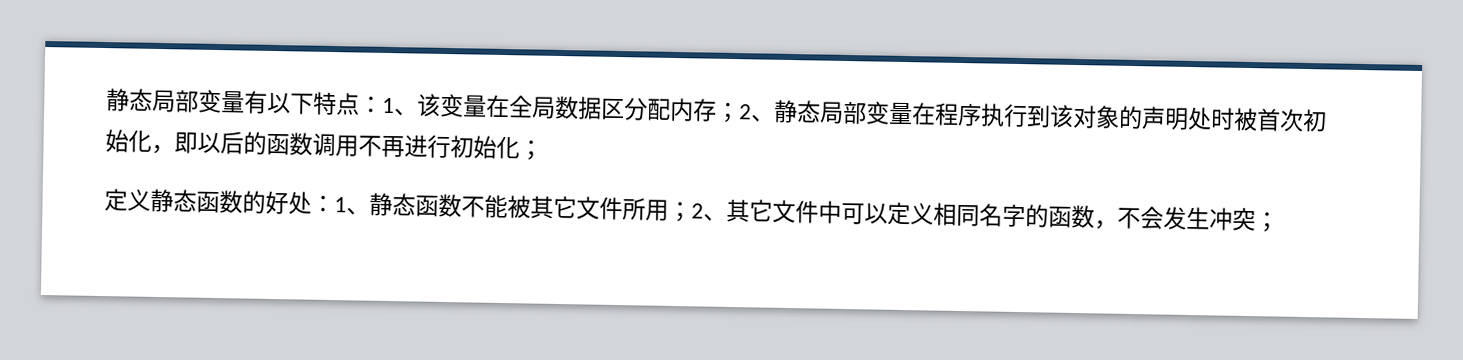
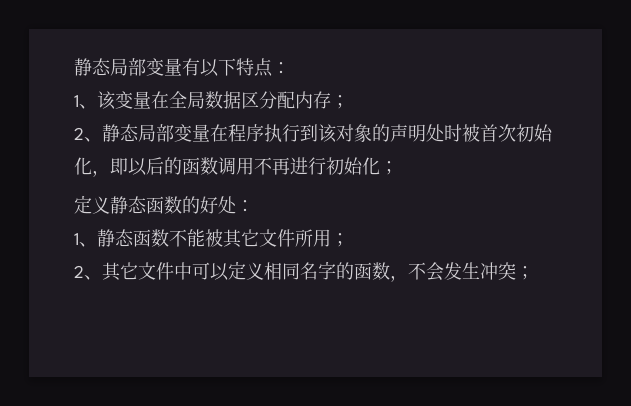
(383, 104) none -> (290, 68) //
(740, 113) none -> (349, 102) //
(335, 204) none -> (254, 206) //
(692, 212) none -> (349, 240) //

